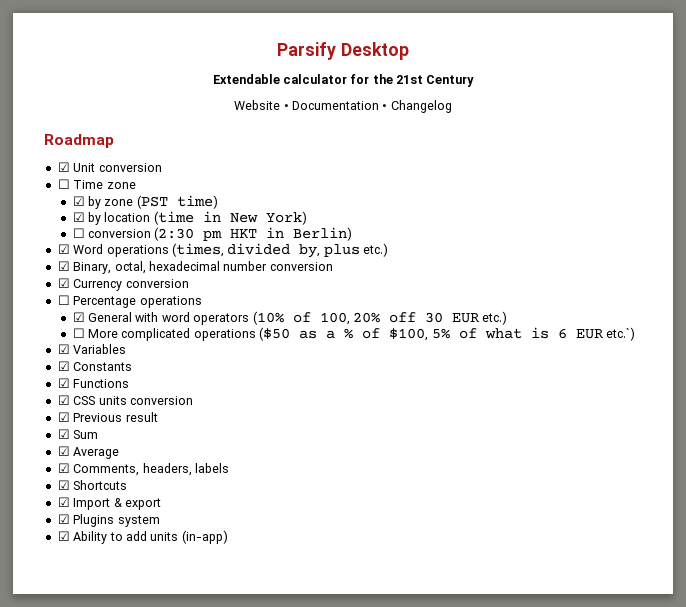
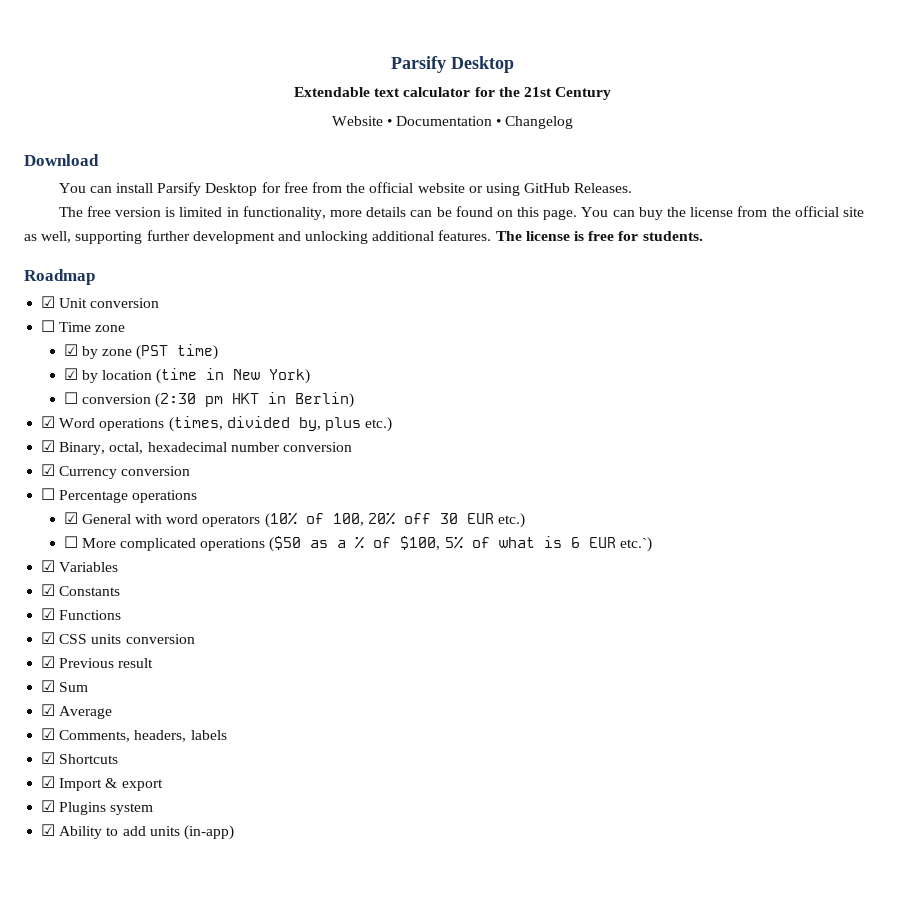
(280, 79) none -> [374,88,401,97] text
(452, 106) none -> [24,154,99,166] [58,182,633,196] [58,206,864,220] [24,230,703,244] // Download // You can install Parsify Desktop for free from the official website or using GitHub Releases. // The free version is limited in functionality, more details can be found on this page. You can buy the license from the official site as well, supporting further development and unlocking additional features. The license is free for students.

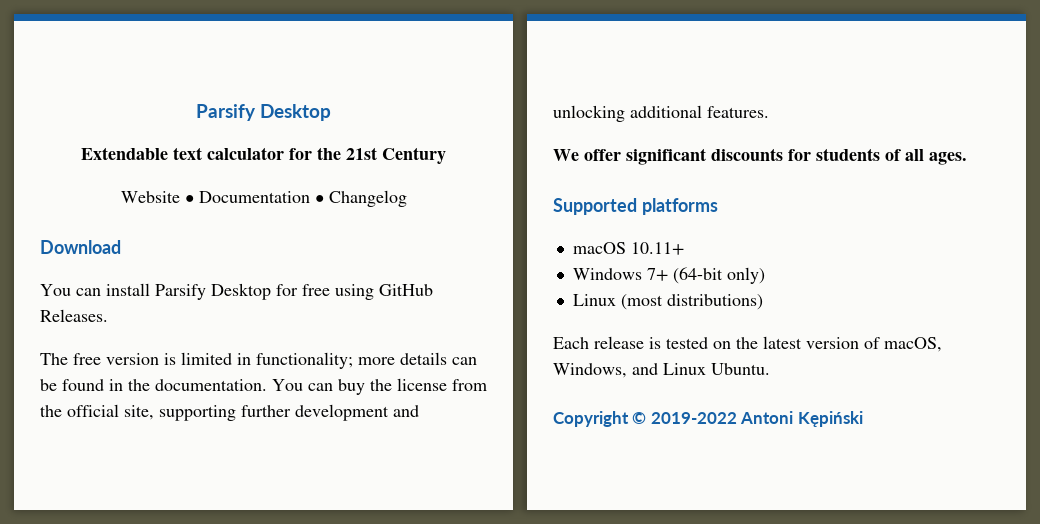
[312,182,483,193] from the official website or -> (330, 290) none
[242,206,326,220] functionality, -> [256,352,353,369] functionality;
[496,207,578,220] on this page. -> [109,379,267,391] in the documentation.
[842,207,864,217] [24,231,72,243] site as well, -> [124,405,154,420] site,
[495,231,703,241] [24,269,95,285] [41,296,160,308] [41,320,126,332] [63,344,219,360] [63,368,311,384] [63,392,355,408] [41,416,393,432] [41,440,352,455] [41,464,191,479] [41,488,198,503] [63,512,525,528] [63,536,652,552] [41,560,119,572] [41,584,121,596] [41,608,122,620] [41,632,195,644] [41,656,154,668] [41,680,89,692] [41,704,113,719] [41,728,227,742] [41,752,119,764] [41,776,163,791] [41,800,154,815] [41,824,234,840] The license is free for students. // Roadmap // ☑ Unit conversion // ☐ Time zone // ☑ by zone (PST time) // ☑ by location (time in New York) // ☐ conversion (2:30 pm HKT in Berlin) // ☑ Word operations (times, divided by, plus etc.) // ☑ Binary, octal, hexadecimal number conversion // ☑ Currency conversion // ☐ Percentage operations // ☑ General with word operators (10% of 100, 20% off 30 EUR etc.) // ☐ More complicated operations ($50 as a % of $100, 5% of what is 6 EUR etc.`) // ☑ Variables // ☑ Constants // ☑ Functions // ☑ CSS units conversion // ☑ Previous result // ☑ Sum // ☑ Average // ☑ Comments, headers, labels // ☑ Shortcuts // ☑ Import & export // ☑ Plugins system // ☑ Ability to add units (in-app) -> [553,148,967,165] [553,198,718,215] [572,242,684,255] [572,267,765,284] [572,294,763,310] [553,336,942,352] [553,363,770,378] [553,411,863,427] // We offer significant discounts for students of all ages. // Supported platforms // macOS 10.11+ // Windows 7+ (64-bit only) // Linux (most distributions) // Each release is tested on the latest version of macOS, Windows, and Linux Ubuntu. // Copyright © 2019-2022 Antoni Kępiński

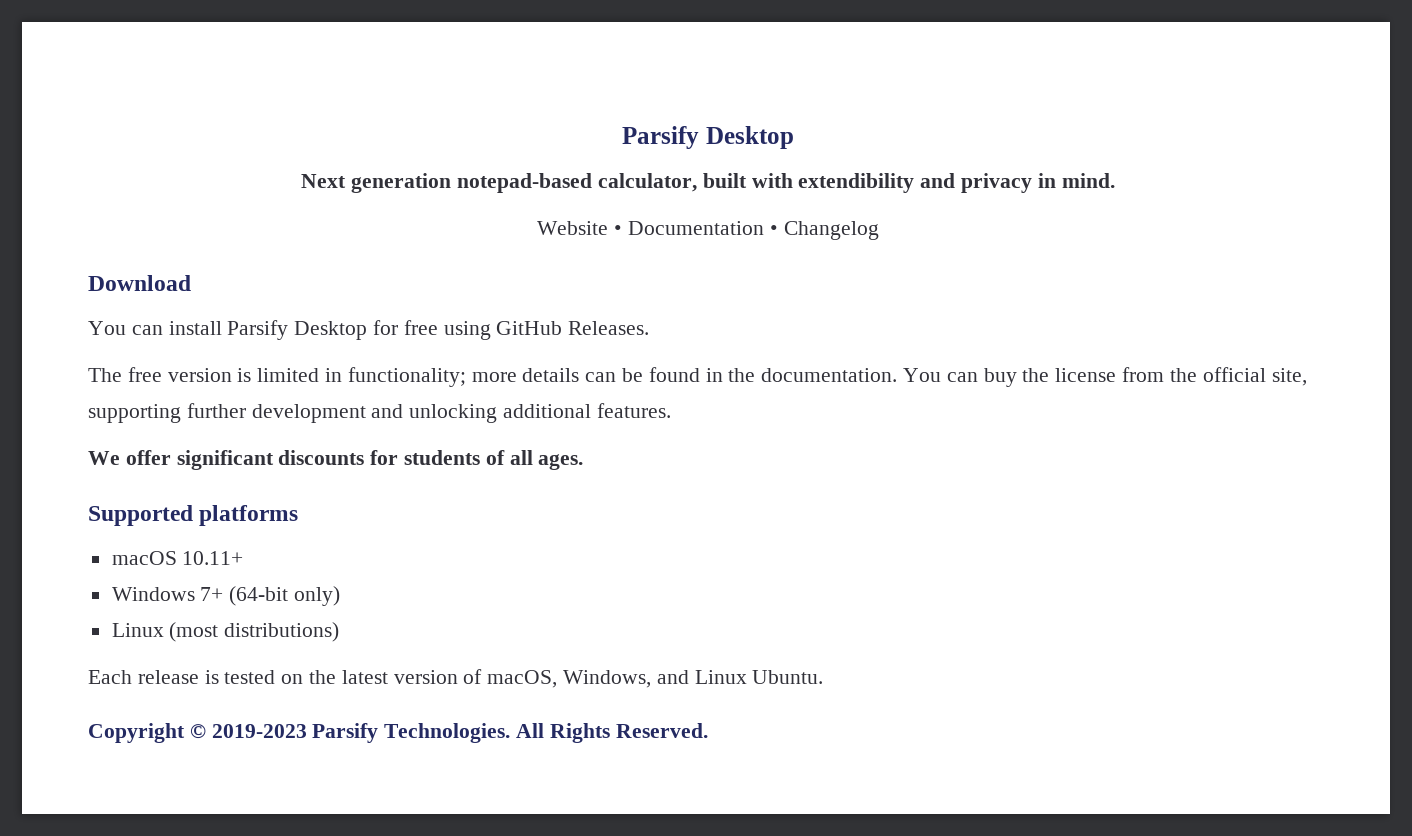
[81,147,446,164] Extendable text calculator for the 21st Century -> [301,173,1115,193] Next generation notepad-based calculator, built with extendibility and privacy in mind.
[650,411,863,427] 2019-2022 Antoni Kępiński -> [211,723,708,743] 2019-2023 Parsify Technologies. All Rights Reserved.

